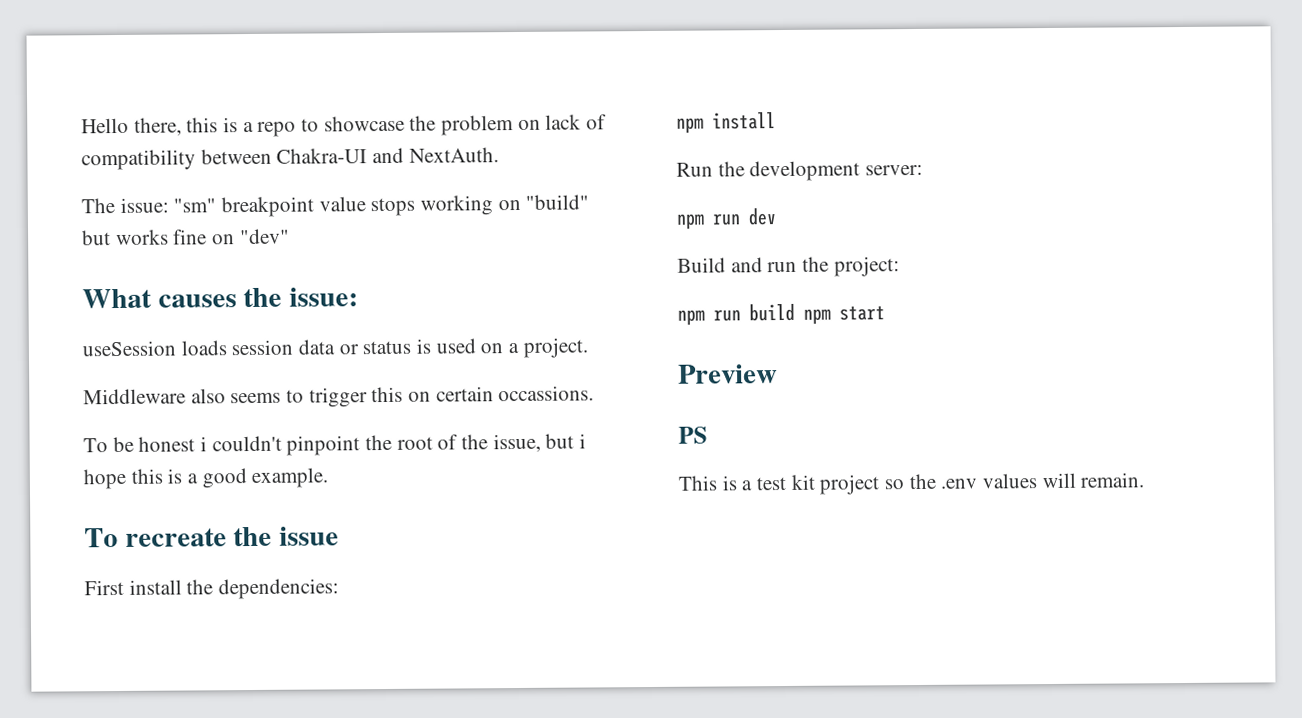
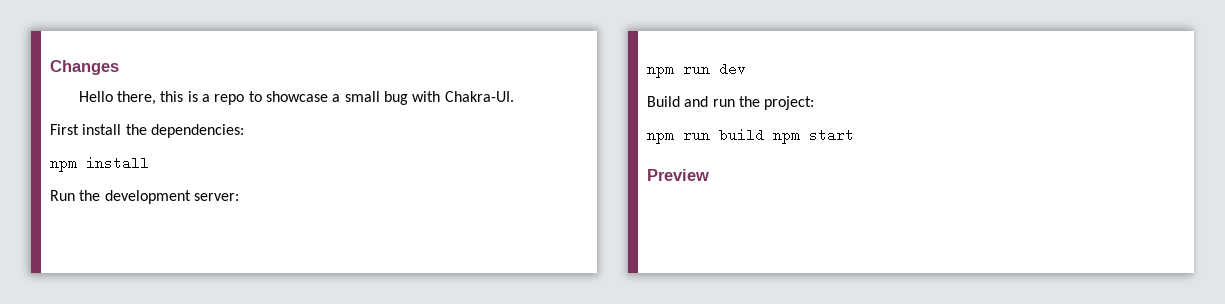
(81, 125) none -> [50,60,119,75] Changes //
[409,114,608,136] [81,147,499,171] [81,194,590,218] [82,228,290,246] [82,287,359,309] [82,337,588,358] [83,385,595,408] [83,433,587,456] [83,467,329,490] [84,526,340,548] the problem on lack of compatibility between Chakra-UI and NextAuth. // The issue: "sm" breakpoint value stops working on "build" but works fine on "dev" // What causes the issue: // useSession loads session data or status is used on a project. // Middleware also seems to trigger this on certain occassions. // To be honest i couldn't pinpoint the root of the issue, but i hope this is a good example. // To recreate the issue -> [332,91,514,105] a small bug with Chakra-UI.
[678,426,708,444] [678,472,1145,495] // PS // This is a test kit project so the .env values will remain. -> (709, 175) none

